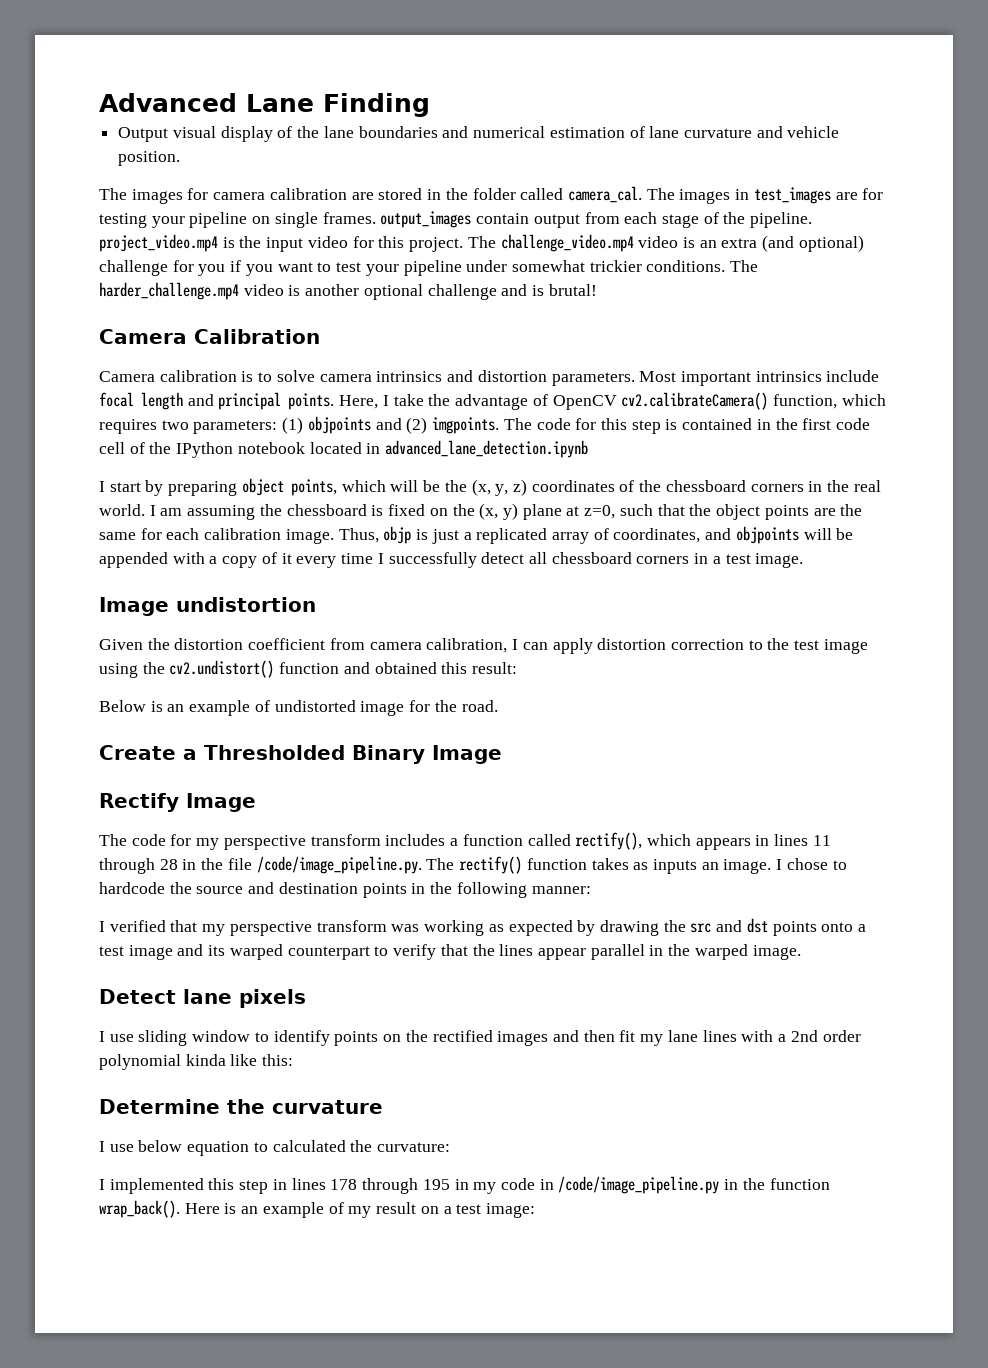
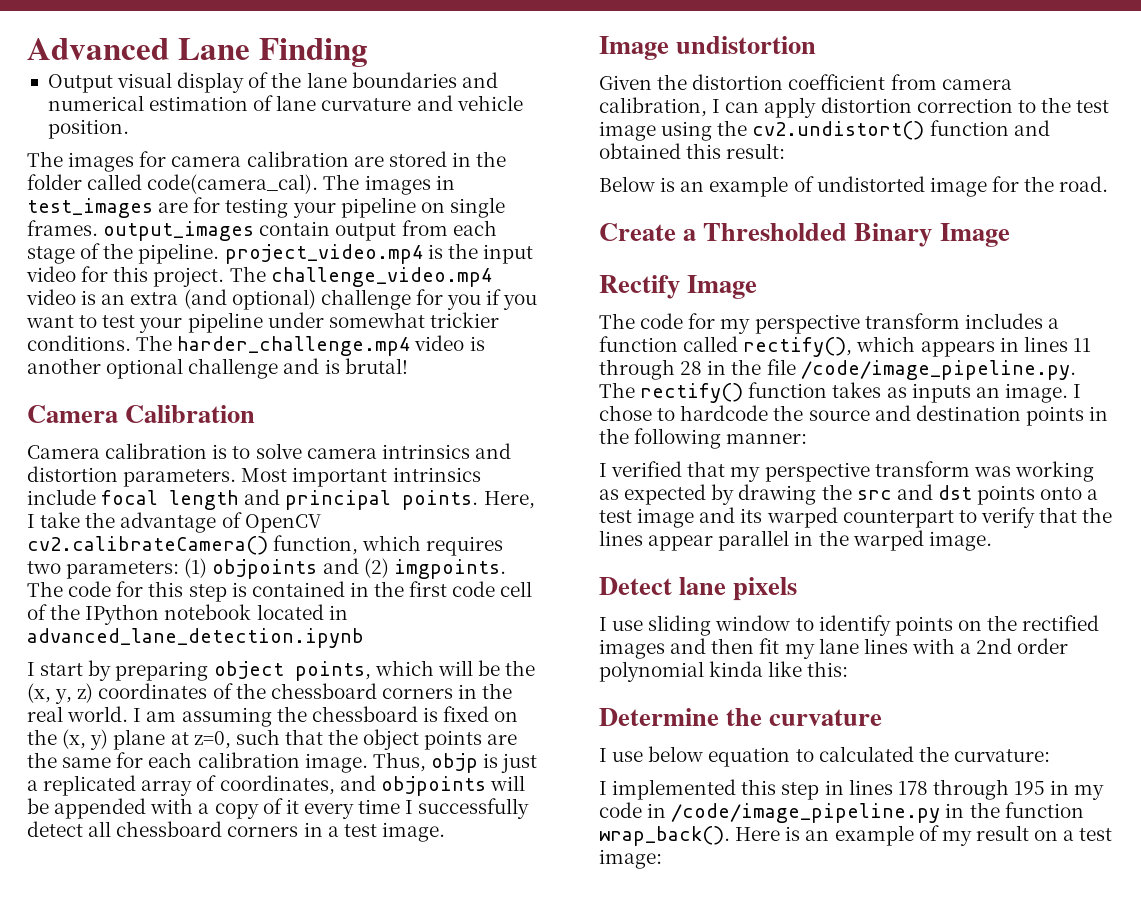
[567,186,642,203] camera_cal. -> [147,174,319,194] code(camera_cal).

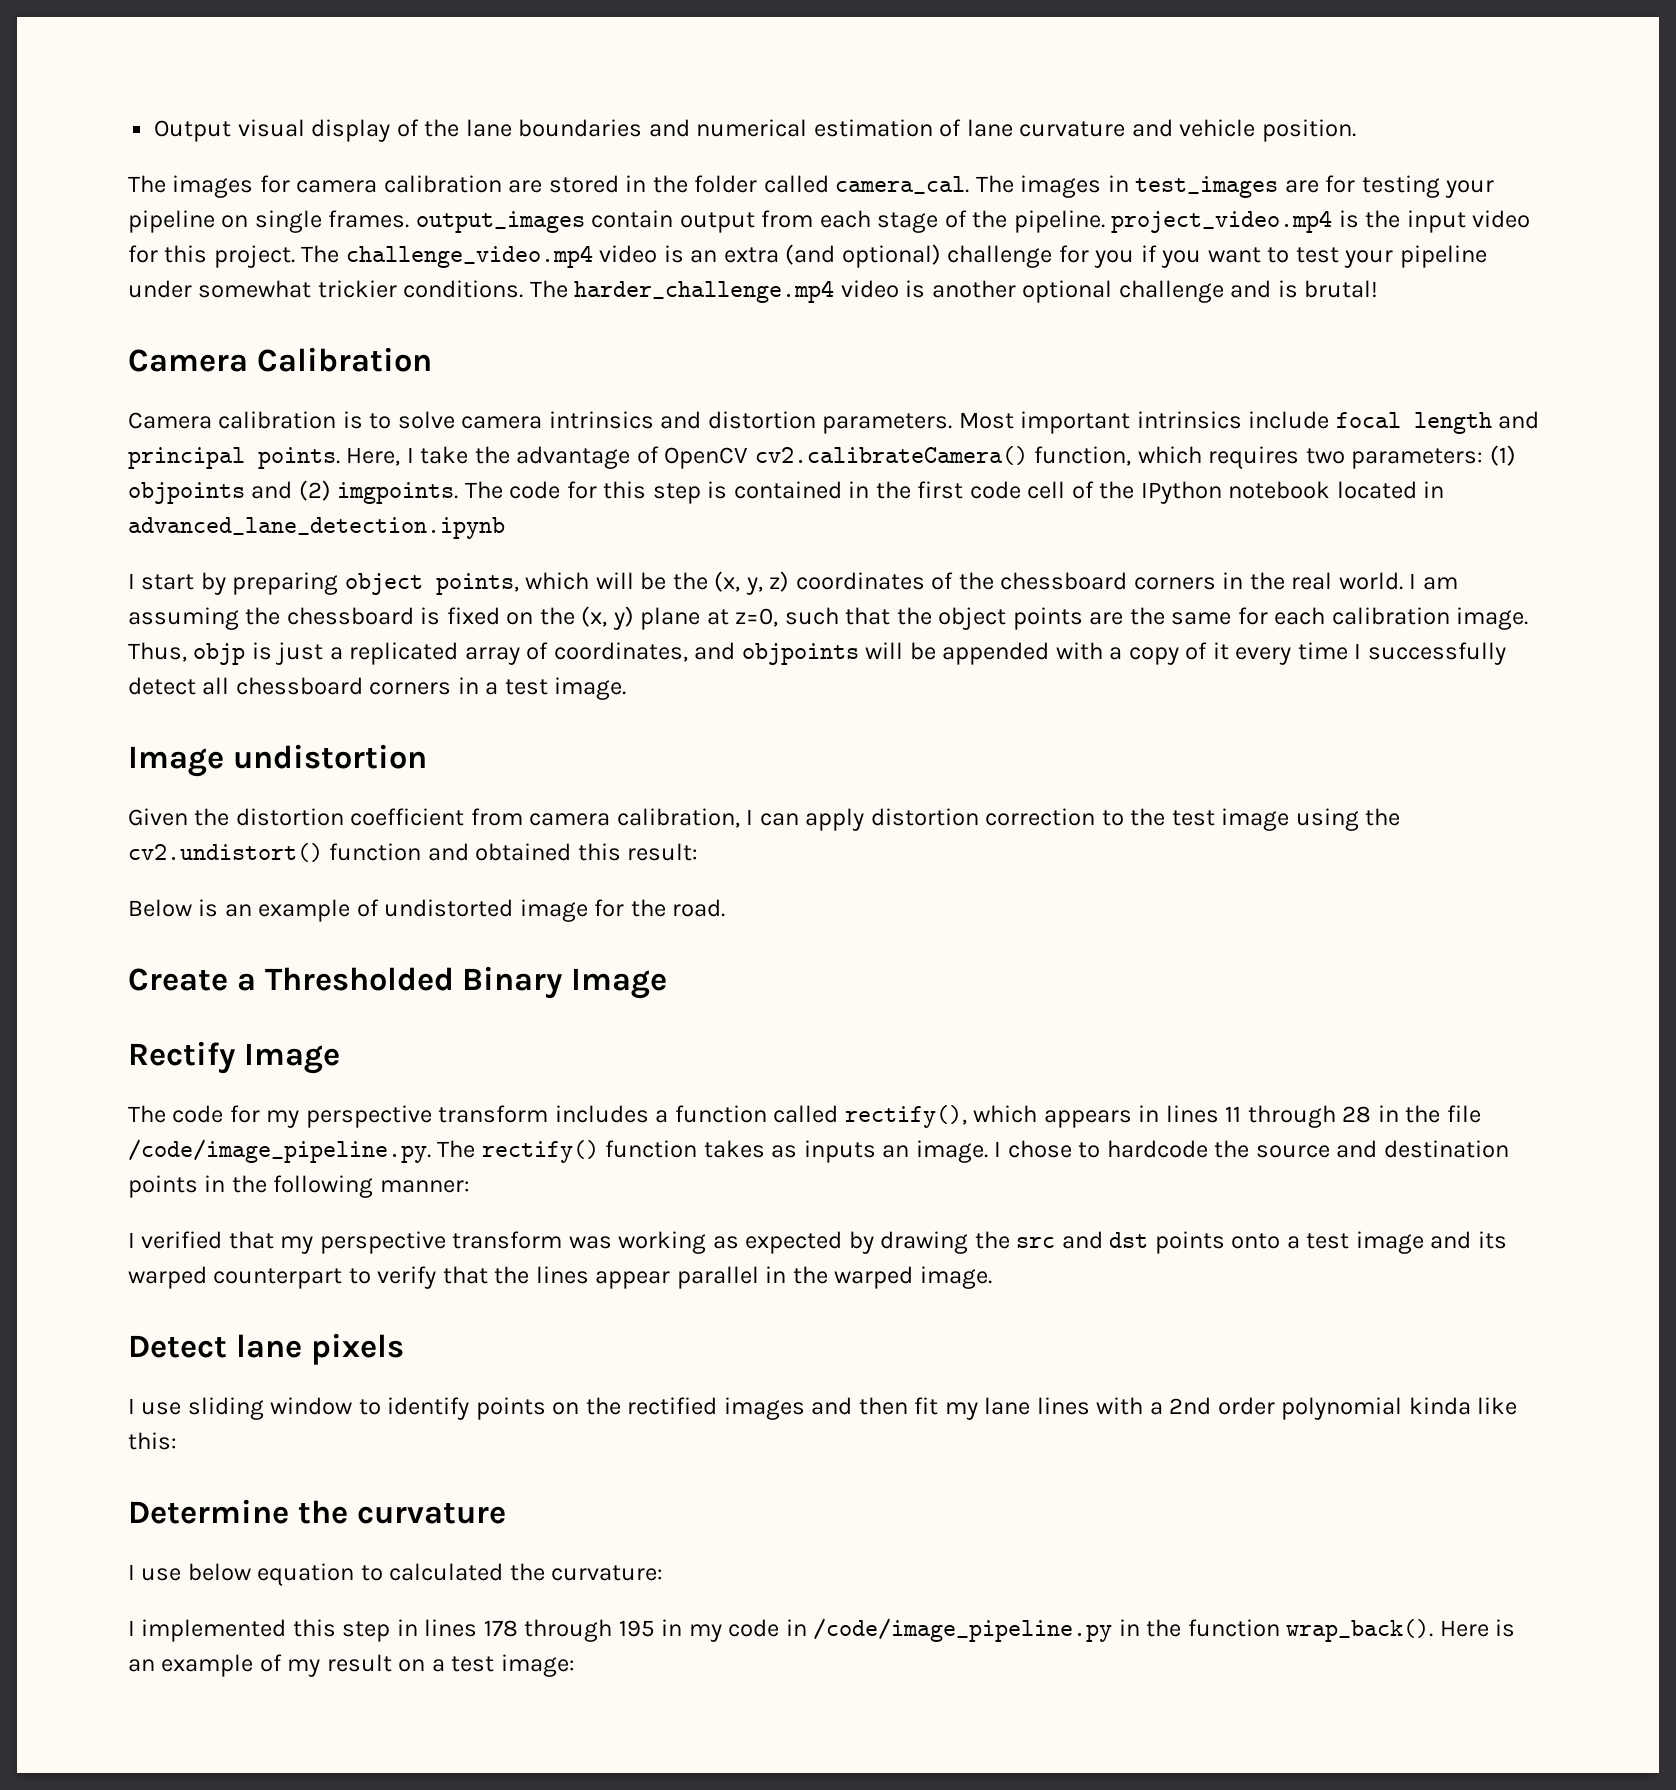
[27,38,368,67] Advanced Lane Finding // -> (154, 131) none
[147,174,319,194] code(camera_cal). -> [835,176,970,194] camera_cal.

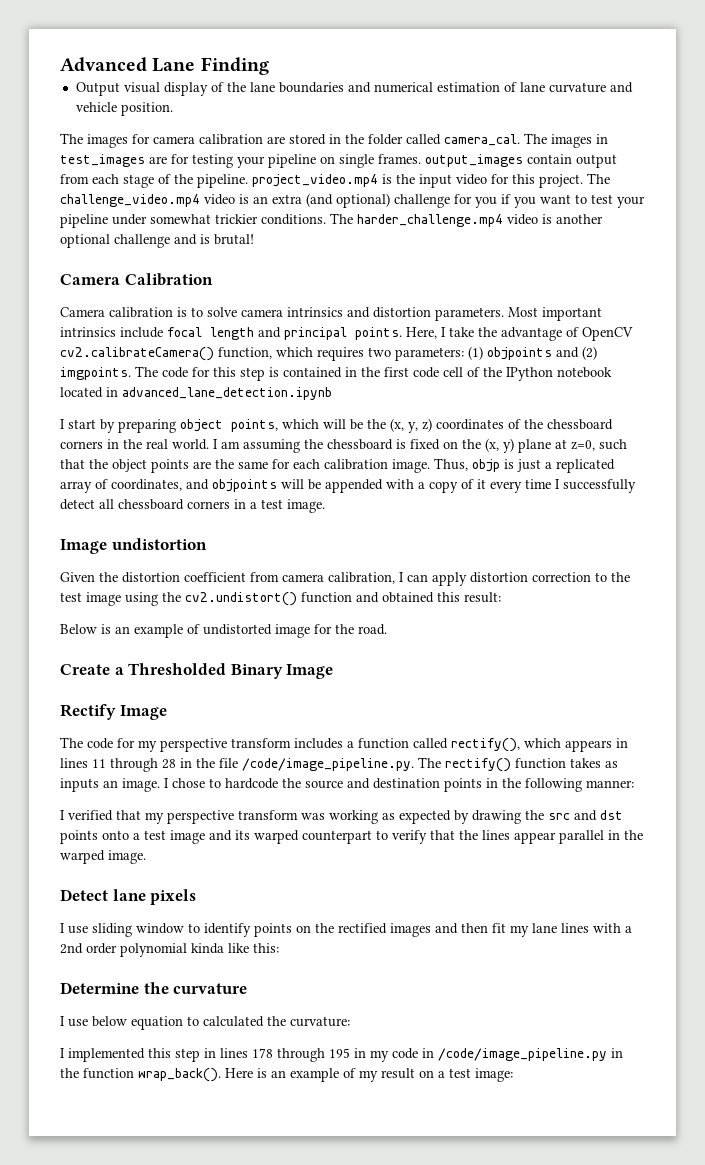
(154, 131) none -> [60,57,269,75] Advanced Lane Finding //

